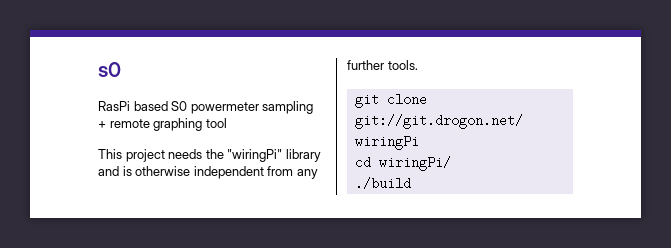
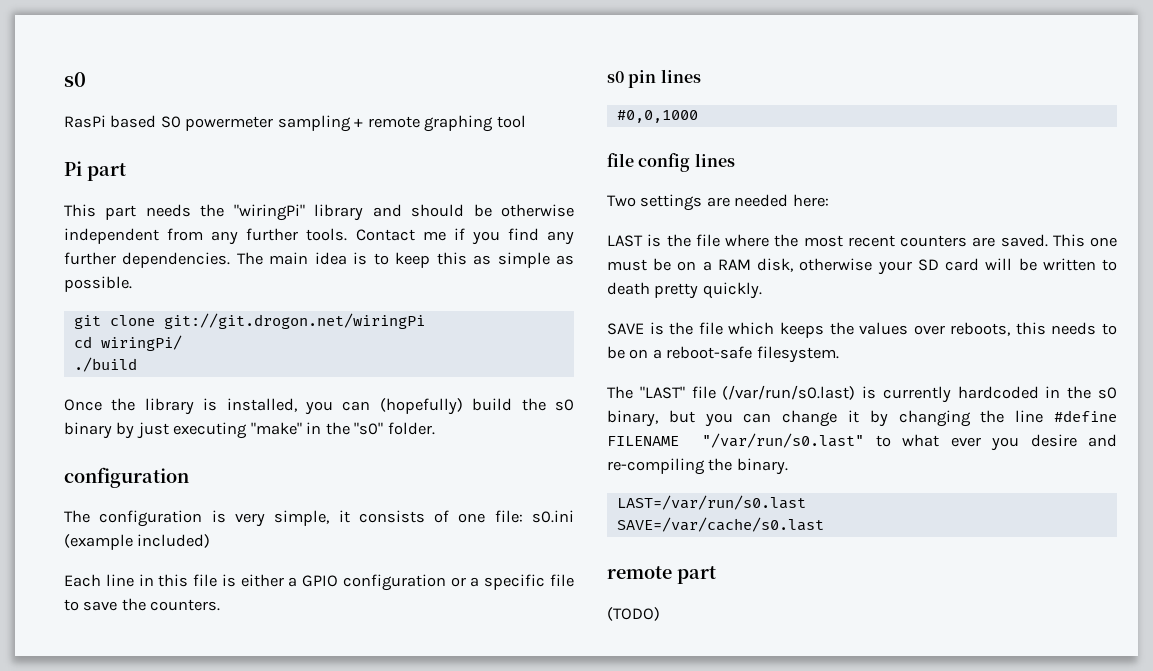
[98,149,165,162] // This project -> [64,161,126,181] [64,204,137,220] // Pi part // This part
[122,166,132,176] is -> [411,204,492,217] should be
(418, 65) none -> [355,228,575,245] [64,252,574,268] [64,276,132,292] Contact me if you find any further dependencies. The main idea is to keep this as simple as possible.
(411, 183) none -> [64,398,574,415] [64,422,435,439] [64,467,189,488] [64,510,575,527] [64,534,211,550] [64,574,574,591] [64,598,221,611] [607,69,701,88] [616,110,698,123] [607,153,735,172] [607,194,829,211] [607,234,1117,247] [607,258,1117,275] [607,282,762,299] [607,322,1117,338] [607,346,839,363] [607,385,1117,403] [607,410,1117,427] [607,433,1117,451] [607,458,788,475] [616,495,806,510] [616,517,824,532] [607,566,716,584] [607,607,660,621] // Once the library is installed, you can (hopefully) build the s0 binary by just executing "make" in the "s0" folder. // configuration // The configuration is very simple, it consists of one file: s0.ini (example included) // Each line in this file is either a GPIO configuration or a specific file to save the counters. // s0 pin lines // #0,0,1000 // file config lines // Two settings are needed here: // LAST is the file where the most recent counters are saved. This one must be on a RAM disk, otherwise your SD card will be written to death pretty quickly. // SAVE is the file which keeps the values over reboots, this needs to be on a reboot-safe filesystem. // The "LAST" file (/var/run/s0.last) is currently hardcoded in the s0 binary, but you can change it by changing the line #define FILENAME "/var/run/s0.last" to what ever you desire and re-compiling the binary. // LAST=/var/run/s0.last // SAVE=/var/cache/s0.last // remote part // (TODO)

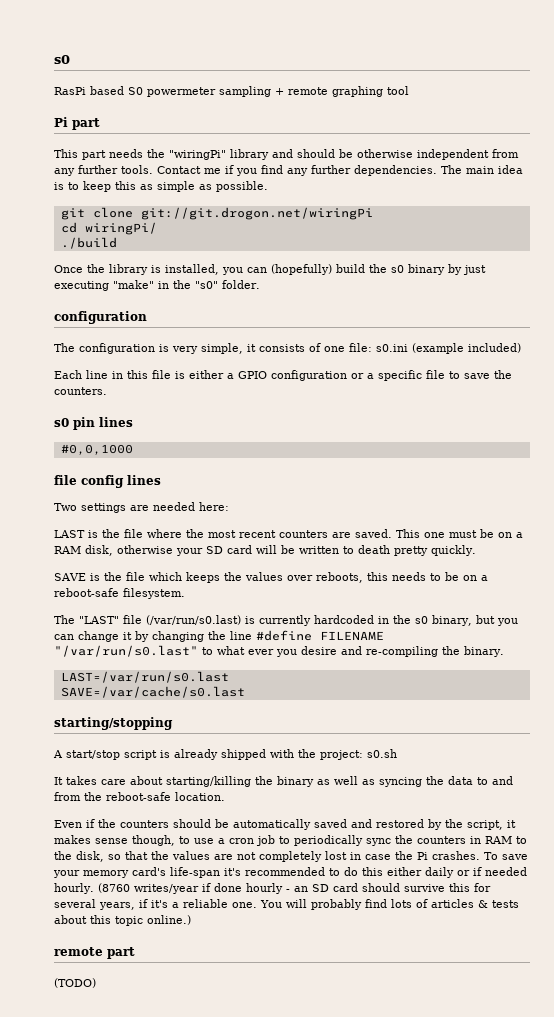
(824, 524) none -> [54,717,173,730] [53,749,397,760] [54,776,513,787] [54,792,225,801] [54,819,516,830] [54,835,527,846] [54,851,528,862] [53,867,527,878] [54,883,491,894] [54,899,519,910] [54,915,191,926] // starting/stopping // A start/stop script is already shipped with the project: s0.sh // It takes care about starting/killing the binary as well as syncing the data to and from the reboot-safe location. // Even if the counters should be automatically saved and restored by the script, it makes sense though, to use a cron job to periodically sync the counters in RAM to the disk, so that the values are not completely lost in case the Pi crashes. To save your memory card's life-span it's recommended to do this either daily or if needed hourly. (8760 writes/year if done hourly - an SD card should survive this for several years, if it's a reliable one. You will probably find lots of articles & tests about this topic online.)

